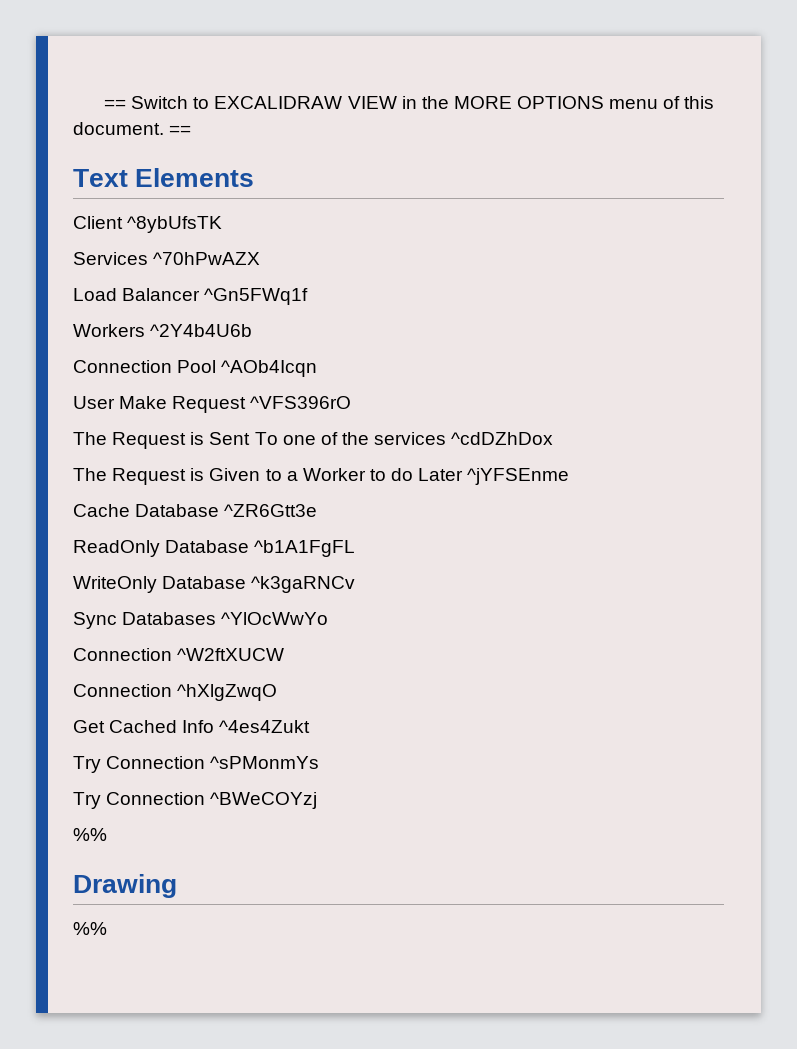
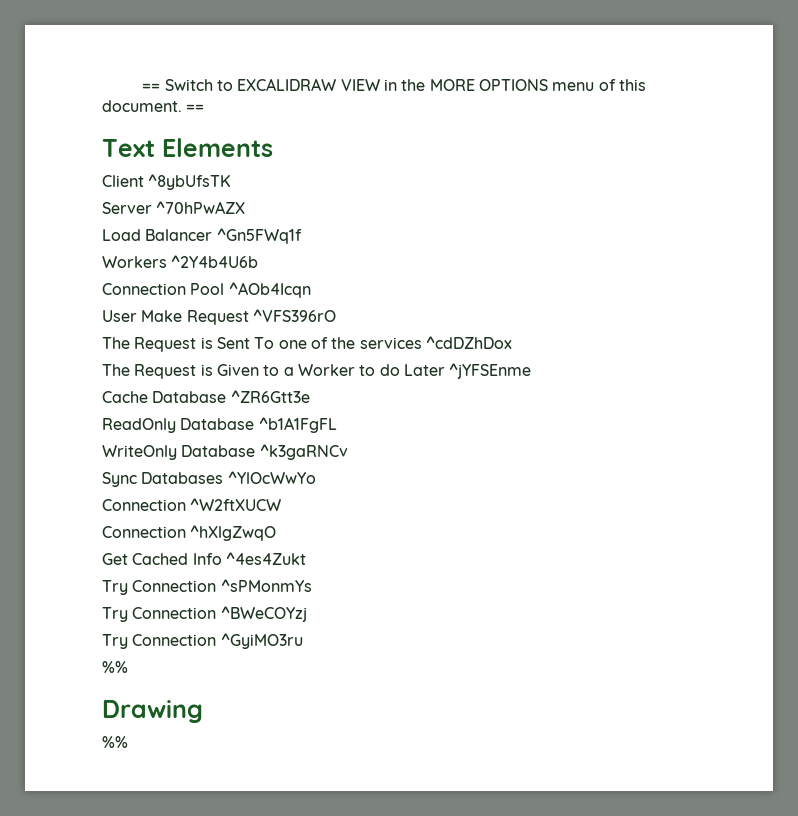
[73,252,148,265] Services -> [102,202,152,214] Server
(318, 800) none -> [102,633,303,649] // Try Connection ^GyiMO3ru

